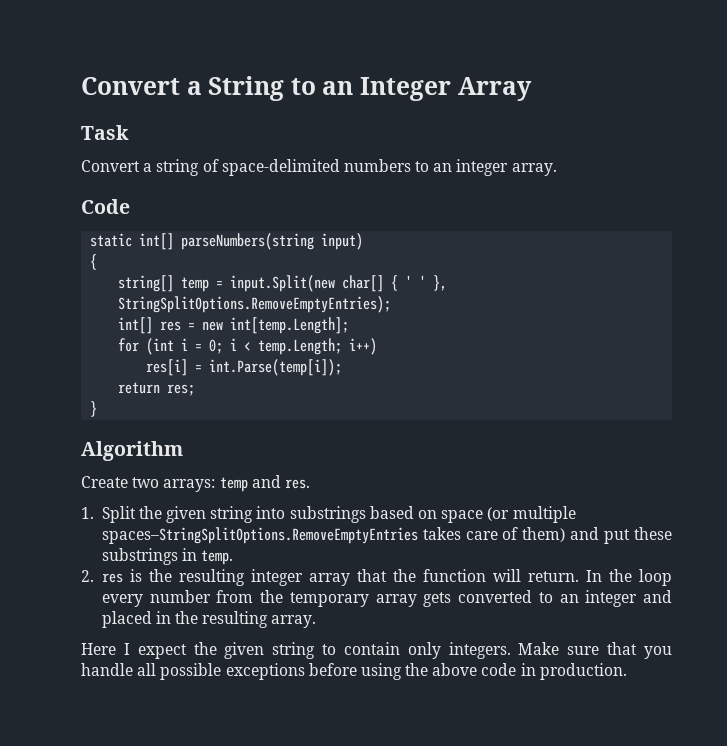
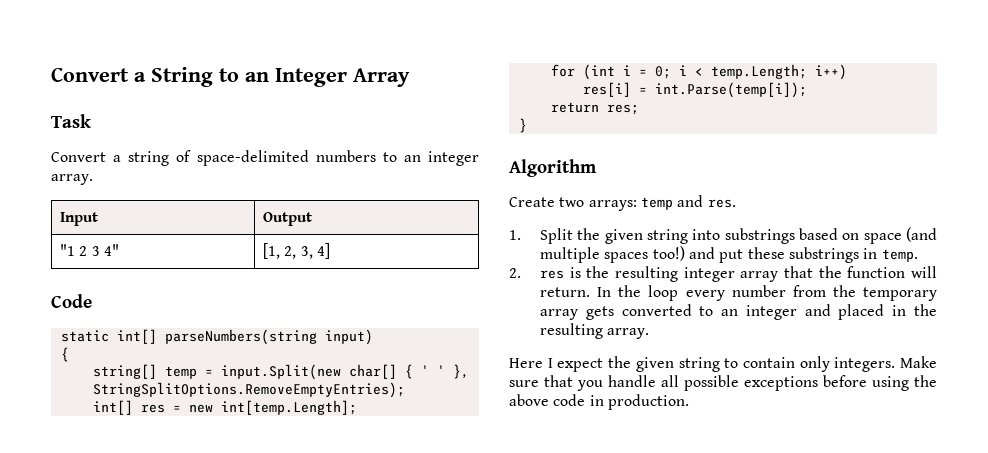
(557, 169) none -> [60,212,99,226] [263,212,313,226] [60,244,120,256] [263,243,331,259] // Input | Output // "1 2 3 4" | [1, 2, 3, 4]
[487,506,576,523] [101,527,566,544] (or multiple spaces–StringSplitOptions.RemoveEmptyEntries takes care of them) -> [906,227,937,242] [540,246,685,263] (and multiple spaces too!)

